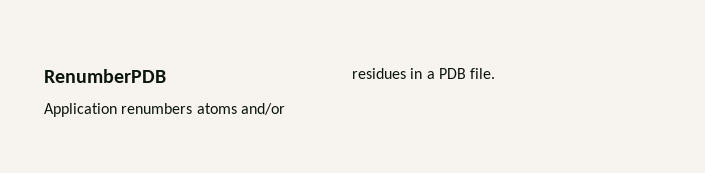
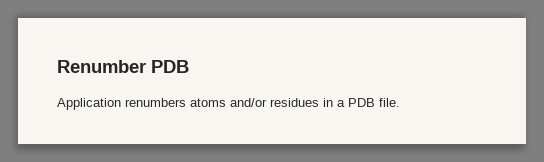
[44,69,166,83] RenumberPDB -> [57,60,189,73] Renumber PDB

